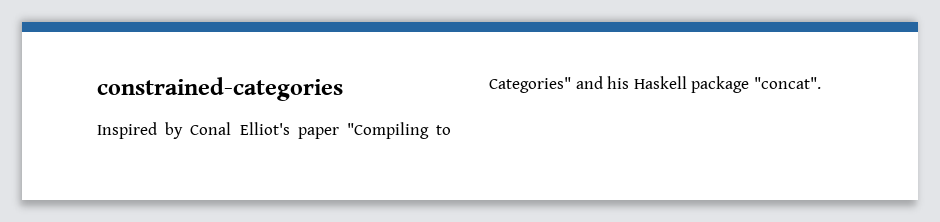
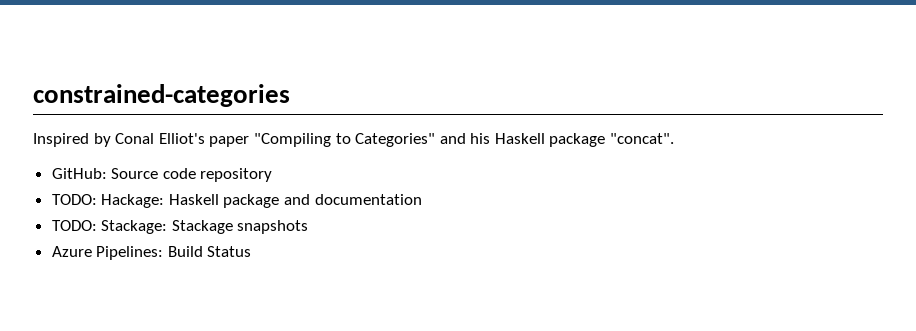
(821, 83) none -> [51,168,273,182] [51,194,422,208] [51,220,309,234] [51,246,252,260] // GitHub: Source code repository // TODO: Hackage: Haskell package and documentation // TODO: Stackage: Stackage snapshots // Azure Pipelines: Build Status

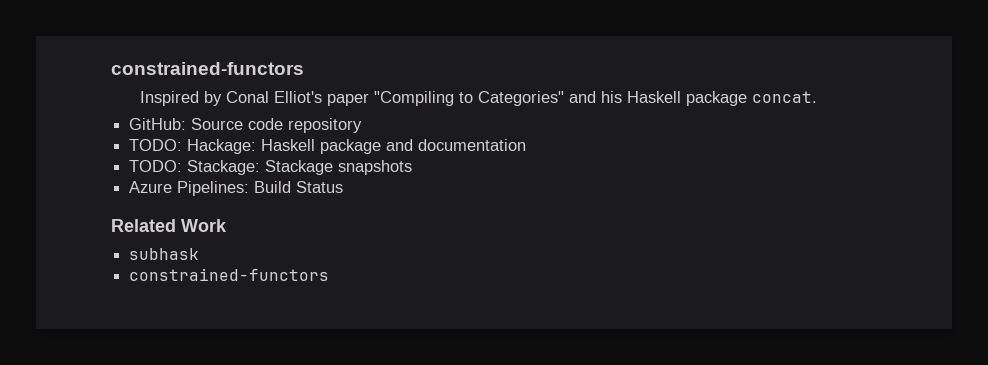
[33,84,290,107] constrained-categories -> [111,62,304,75] constrained-functors
[610,133,675,144] "concat". -> [752,91,818,103] concat.
(252, 251) none -> [111,219,227,232] [129,248,200,260] [129,268,330,281] // Related Work // subhask // constrained-functors

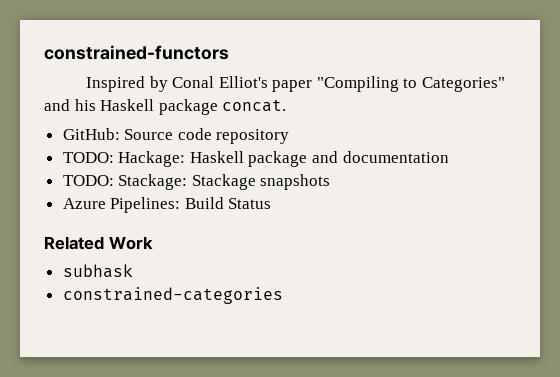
[129,268,330,281] constrained-functors -> [62,287,283,304] constrained-categories

